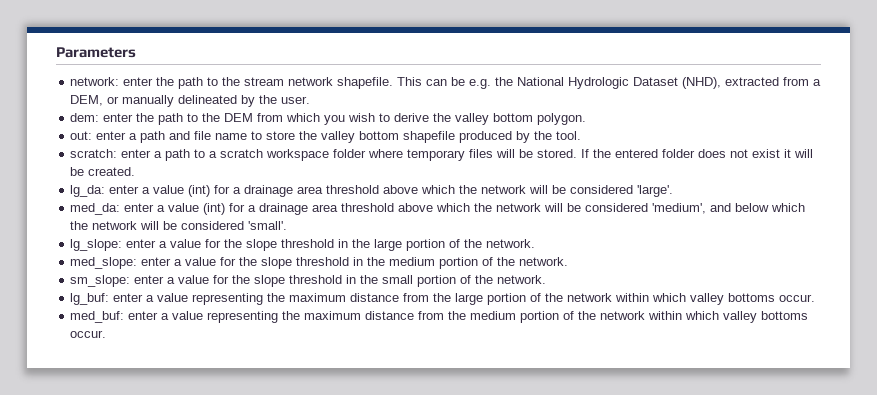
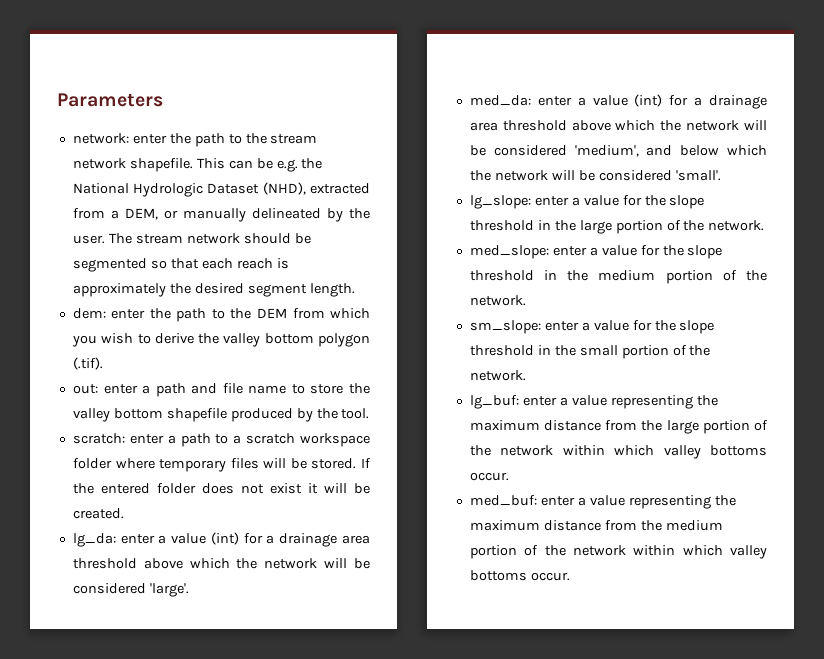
(311, 100) none -> [108,233,311,244] [72,258,289,272] [72,283,355,297] The stream network should be segmented so that each reach is approximately the desired segment length.
[537,113,587,125] polygon. -> [318,333,370,347] [72,357,103,370] polygon (.tif).

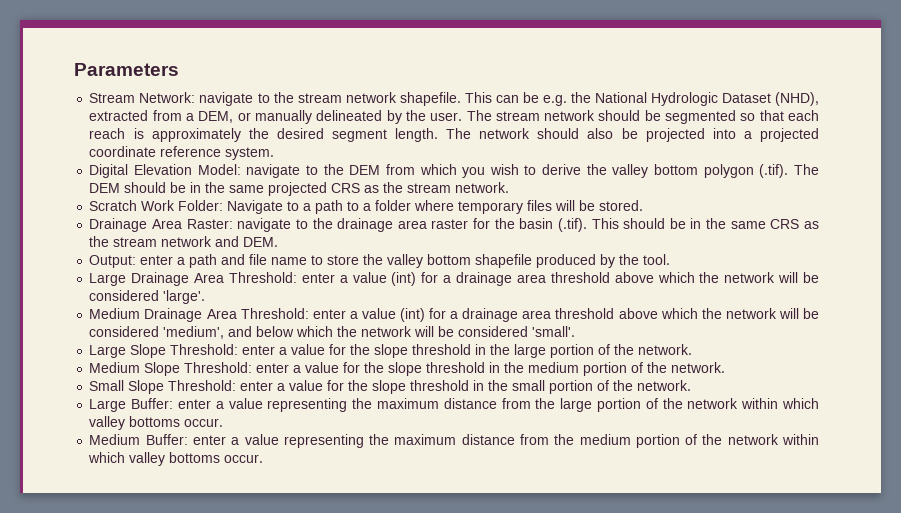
[72,133,225,147] network: enter the path -> [89,92,254,106] Stream Network: navigate
[72,308,207,322] // dem: enter the path -> [446,128,820,142] [89,146,275,160] [89,164,301,178] The network should also be projected into a projected coordinate reference system. // Digital Elevation Model: navigate
[72,384,98,394] // out: -> [793,164,819,175] [89,182,510,196] [89,200,644,214] [89,218,819,232] [89,236,279,247] [89,255,137,268] The DEM should be in the same projected CRS as the stream network. // Scratch Work Folder: Navigate to a path to a folder where temporary files will be stored. // Drainage Area Raster: navigate to the drainage area raster for the basin (.tif). This should be in the same CRS as the stream network and DEM. // Output:
[72,433,371,447] [72,458,371,472] [72,483,371,494] [72,508,124,519] [72,533,116,547] scratch: enter a path to a scratch workspace folder where temporary files will be stored. If the entered folder does not exist it will be created. // lg_da: -> [89,272,297,286] Large Drainage Area Threshold:
[469,95,531,106] med_da: -> [89,308,309,322] Medium Drainage Area Threshold:
[469,195,531,209] lg_slope: -> [89,344,239,358] Large Slope Threshold:
[469,245,549,259] med_slope: -> [89,362,253,376] Medium Slope Threshold:
[469,320,541,334] sm_slope: -> [89,380,237,394] Small Slope Threshold:
[469,395,519,409] lg_buf: -> [89,398,174,412] Large Buffer:
[469,495,537,506] med_buf: -> [89,434,188,445] Medium Buffer:

